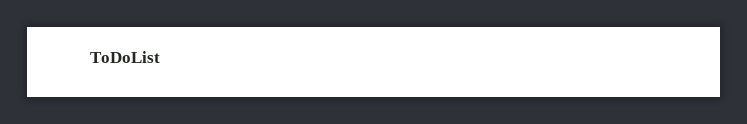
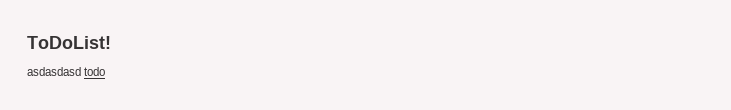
[90,51,160,63] ToDoList -> [27,36,111,49] [27,67,106,76] ToDoList! // asdasdasd todo

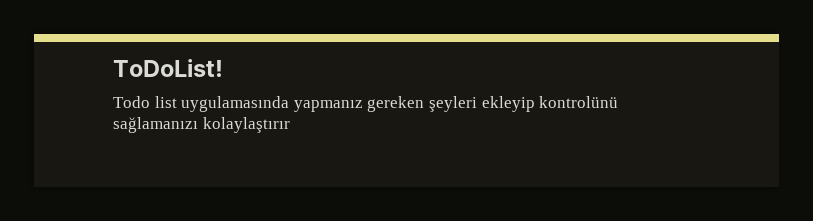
[27,67,106,76] asdasdasd todo -> [113,96,619,112] [113,117,290,133] Todo list uygulamasında yapmanız gereken şeyleri ekleyip kontrolünü sağlamanızı kolaylaştırır

